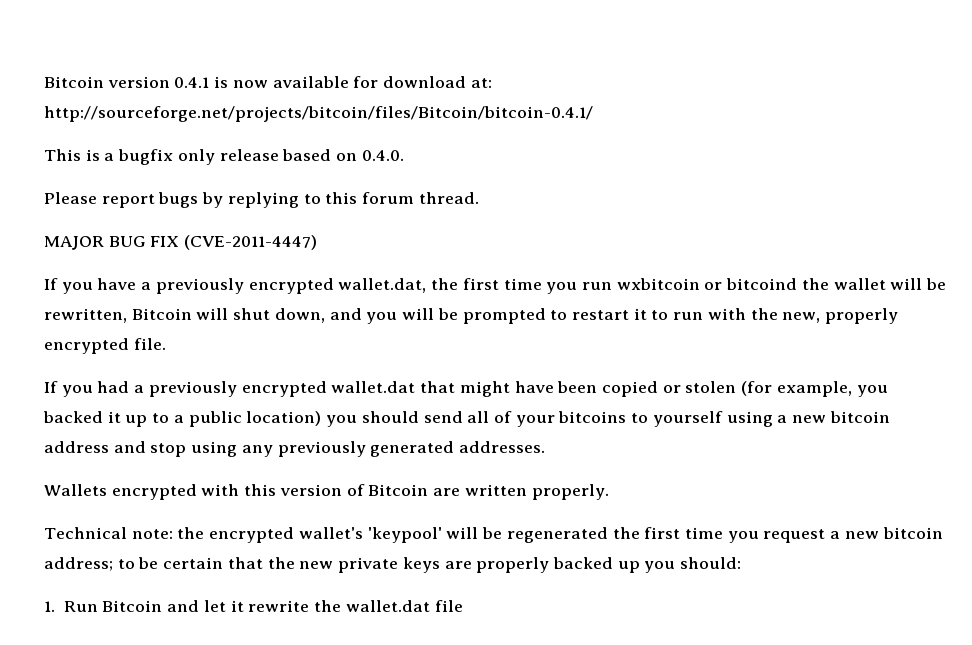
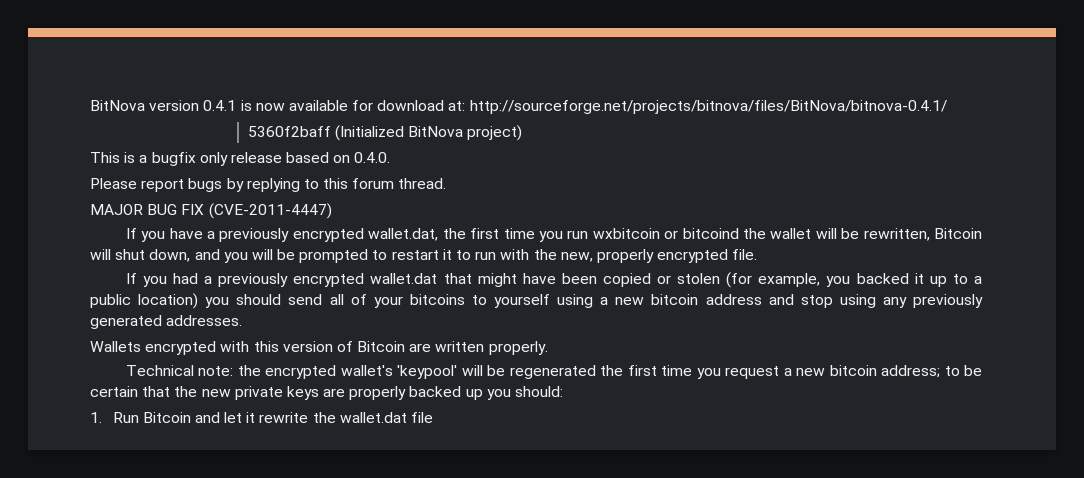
[44,76,104,88] Bitcoin -> [90,100,145,111] BitNova
[44,106,593,122] http://sourceforge.net/projects/bitcoin/files/Bitcoin/bitcoin-0.4.1/ -> [469,100,947,114] [247,125,523,141] http://sourceforge.net/projects/bitnova/files/BitNova/bitnova-0.4.1/ // 5360f2baff (Initialized BitNova project)

